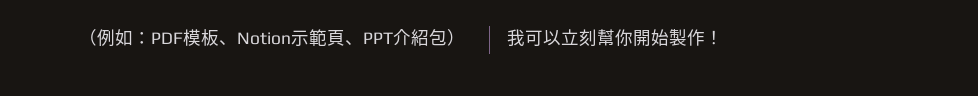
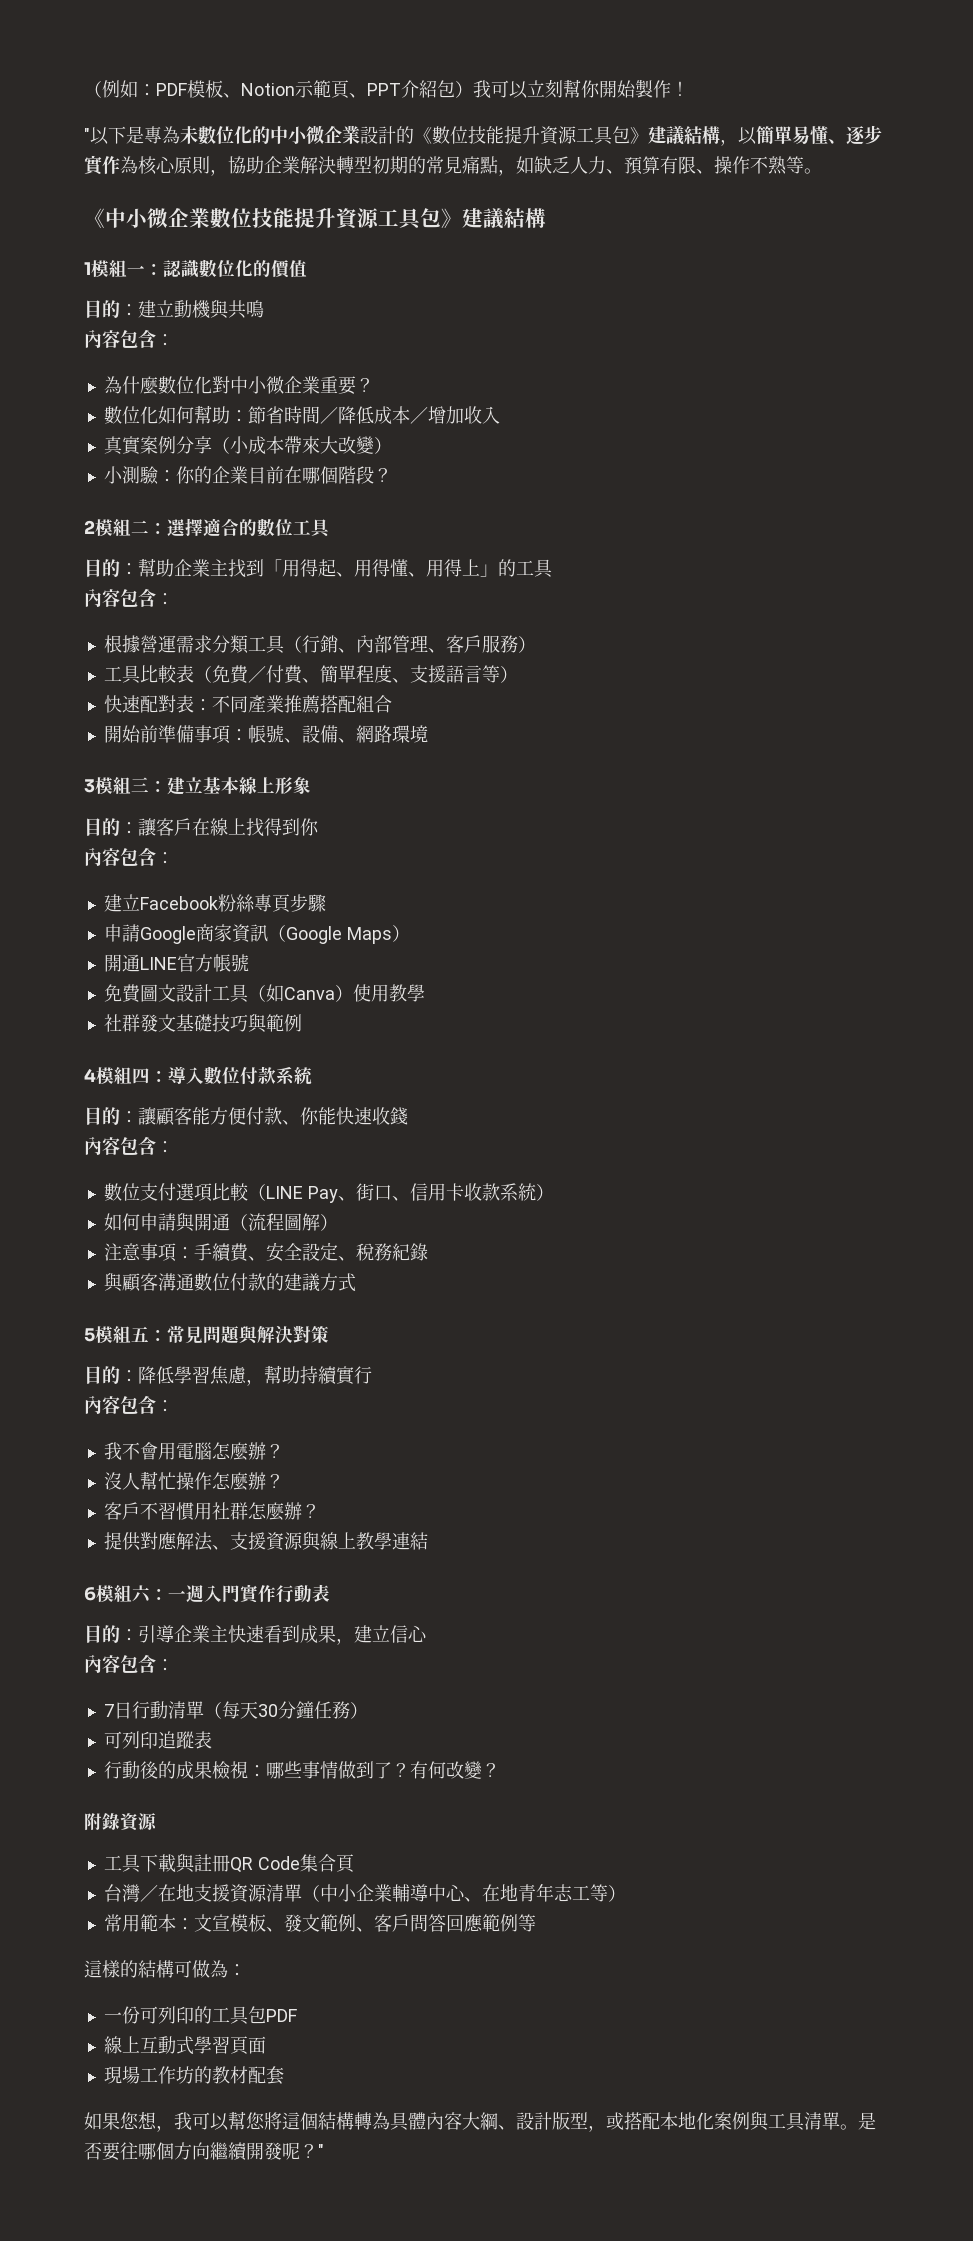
(723, 37) none -> [84,125,882,146] [84,155,822,176] [84,208,546,230] [84,259,307,279] [84,299,264,319] [84,329,174,348] [103,376,374,395] [103,405,500,424] [103,436,392,455] [103,466,392,485] [84,518,331,538] [84,558,553,578] [84,588,174,607] [103,635,536,654] [103,665,518,684] [103,695,392,713] [103,725,428,744] [84,777,311,795] [84,818,319,837] [84,847,174,866] [103,894,326,913] [103,924,410,944] [103,954,249,972] [103,984,425,1003] [103,1013,302,1033] [84,1066,313,1085] [84,1107,408,1126] [84,1136,174,1155] [103,1183,554,1203] [103,1212,338,1232] [103,1242,428,1262] [103,1272,356,1292] [84,1325,329,1345] [84,1365,372,1386] [84,1395,174,1414] [103,1442,284,1461] [103,1471,284,1491] [103,1502,320,1521] [103,1531,428,1551] [84,1584,330,1603] [84,1625,427,1645] [84,1654,174,1673] [103,1701,368,1719] [103,1731,212,1749] [103,1761,500,1780] [84,1813,157,1831] [103,1853,355,1873] [103,1883,626,1903] [103,1914,536,1932] [84,1960,246,1978] [103,2006,297,2025] [103,2036,266,2055] [103,2066,284,2085] [84,2111,876,2132] [84,2142,324,2161] // "以下是專為未數位化的中小微企業設計的《數位技能提升資源工具包》建議結構，以簡單易懂、逐步實作為核心原則，協助企業解決轉型初期的常見痛點，如缺乏人力、預算有限、操作不熟等。 // 《中小微企業數位技能提升資源工具包》建議結構 // 1模組一：認識數位化的價值 // 目的：建立動機與共鳴 // 內容包含： // 為什麼數位化對中小微企業重要？ // 數位化如何幫助：節省時間／降低成本／增加收入 // 真實案例分享（小成本帶來大改變） // 小測驗：你的企業目前在哪個階段？ // 2模組二：選擇適合的數位工具 // 目的：幫助企業主找到「用得起、用得懂、用得上」的工具 // 內容包含： // 根據營運需求分類工具（行銷、內部管理、客戶服務） // 工具比較表（免費／付費、簡單程度、支援語言等） // 快速配對表：不同產業推薦搭配組合 // 開始前準備事項：帳號、設備、網路環境 // 3模組三：建立基本線上形象 // 目的：讓客戶在線上找得到你 // 內容包含： // 建立Facebook粉絲專頁步驟 // 申請Google商家資訊（Google Maps） // 開通LINE官方帳號 // 免費圖文設計工具（如Canva）使用教學 // 社群發文基礎技巧與範例 // 4模組四：導入數位付款系統 // 目的：讓顧客能方便付款、你能快速收錢 // 內容包含： // 數位支付選項比較（LINE Pay、街口、信用卡收款系統） // 如何申請與開通（流程圖解） // 注意事項：手續費、安全設定、稅務紀錄 // 與顧客溝通數位付款的建議方式 // 5模組五：常見問題與解決對策 // 目的：降低學習焦慮，幫助持續實行 // 內容包含： // 我不會用電腦怎麼辦？ // 沒人幫忙操作怎麼辦？ // 客戶不習慣用社群怎麼辦？ // 提供對應解法、支援資源與線上教學連結 // 6模組六：一週入門實作行動表 // 目的：引導企業主快速看到成果，建立信心 // 內容包含： // 7日行動清單（每天30分鐘任務） // 可列印追蹤表 // 行動後的成果檢視：哪些事情做到了？有何改變？ // 附錄資源 // 工具下載與註冊QR Code集合頁 // 台灣／在地支援資源清單（中小企業輔導中心、在地青年志工等） // 常用範本：文宣模板、發文範例、客戶問答回應範例等 // 這樣的結構可做為： // 一份可列印的工具包PDF // 線上互動式學習頁面 // 現場工作坊的教材配套 // 如果您想，我可以幫您將這個結構轉為具體內容大綱、設計版型，或搭配本地化案例與工具清單。是否要往哪個方向繼續開發呢？"

